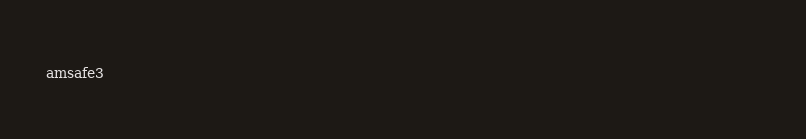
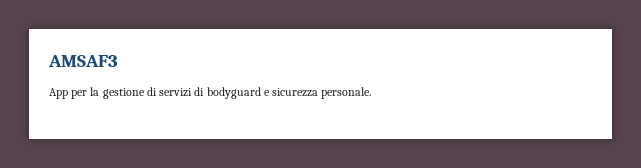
[46,67,104,78] amsafe3 -> [48,55,118,67] [49,87,372,99] AMSAF3 // App per la gestione di servizi di bodyguard e sicurezza personale.

